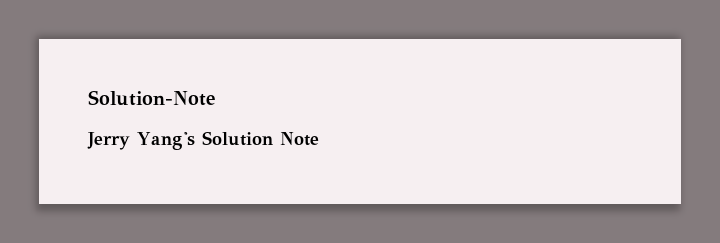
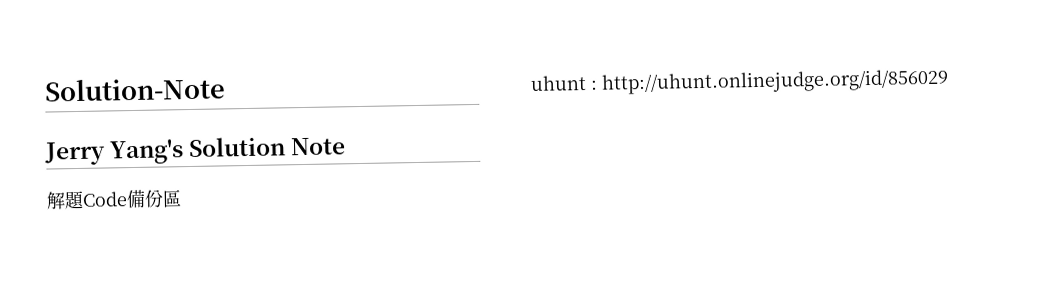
(319, 139) none -> [46,189,182,210] [530,68,949,95] // 解題Code備份區 // uhunt : http://uhunt.onlinejudge.org/id/856029

